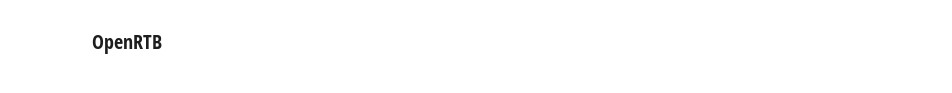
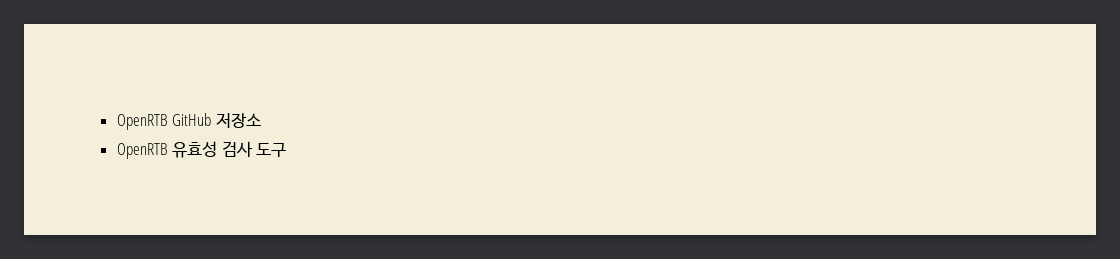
[92,35,162,54] OpenRTB -> [116,113,261,130] [116,141,287,159] OpenRTB GitHub 저장소 // OpenRTB 유효성 검사 도구

